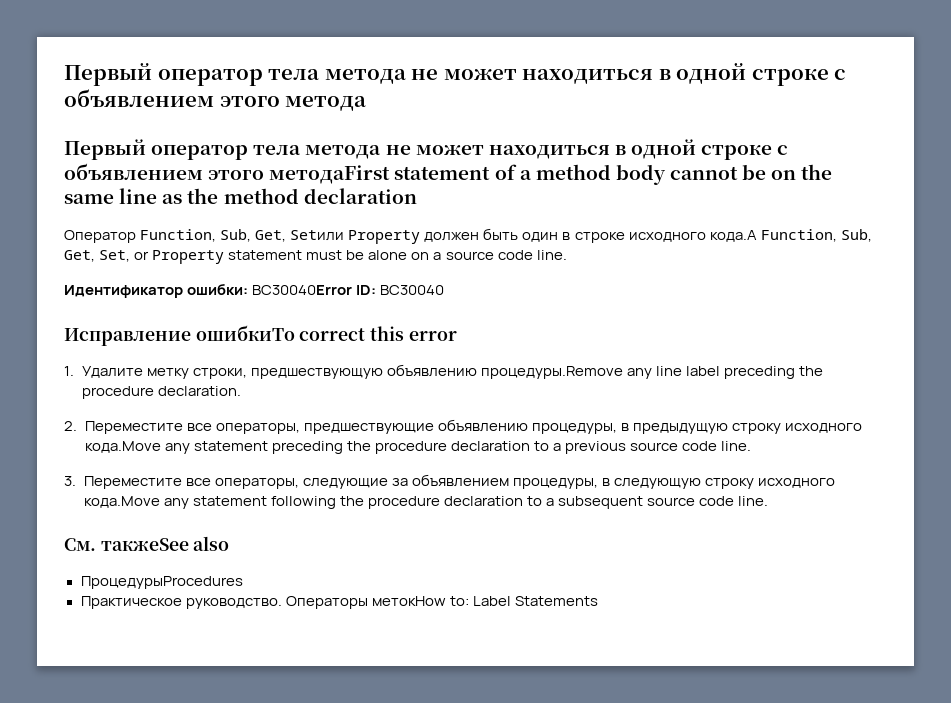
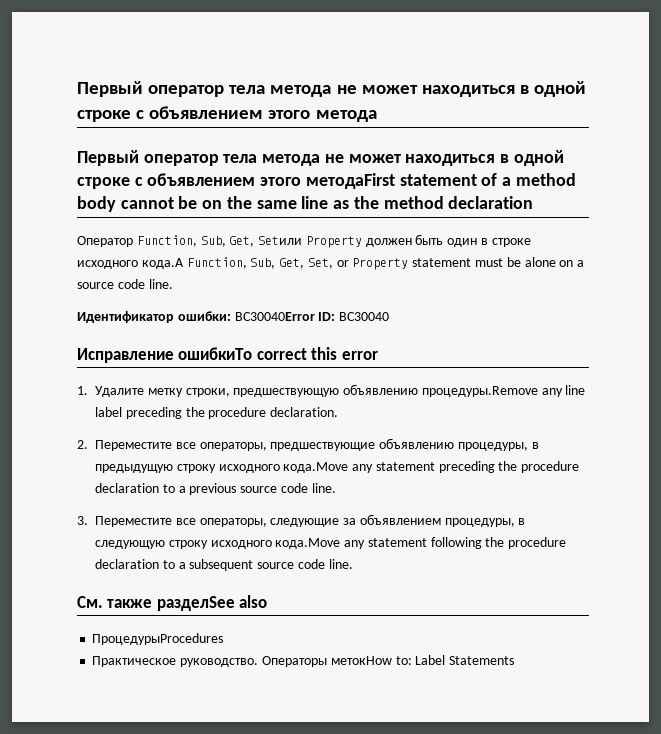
[100,538,189,551] такжеSee -> [107,596,235,611] также разделSee

